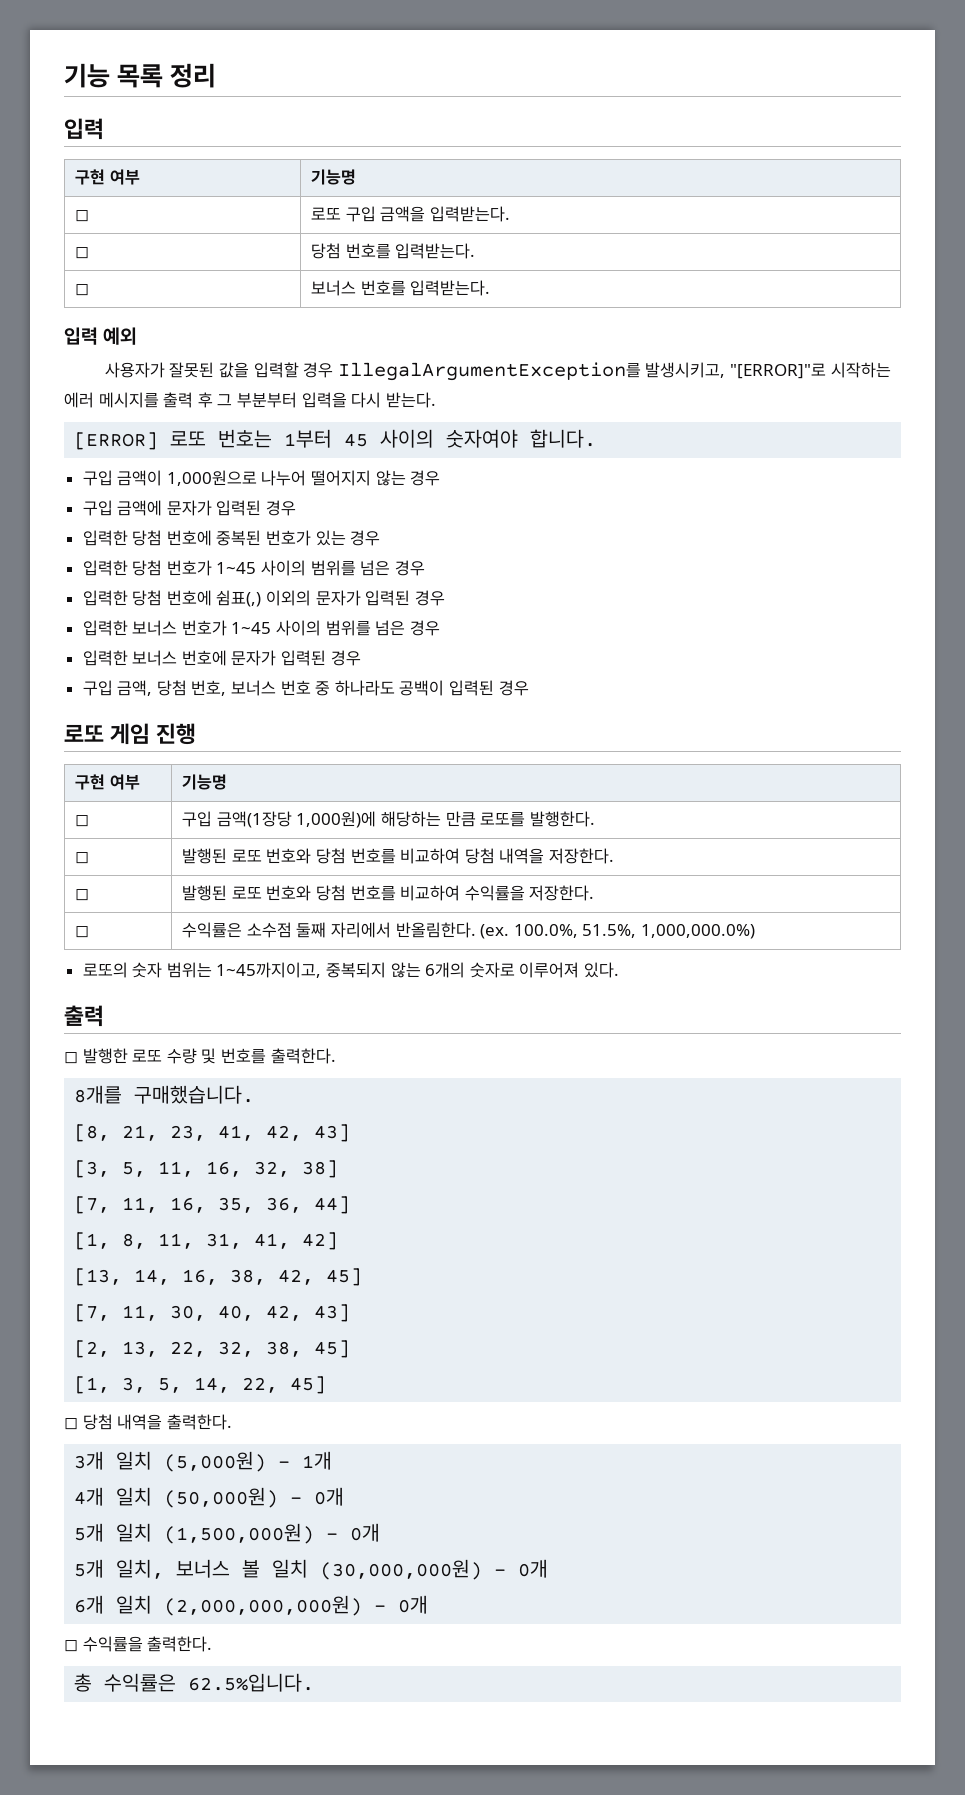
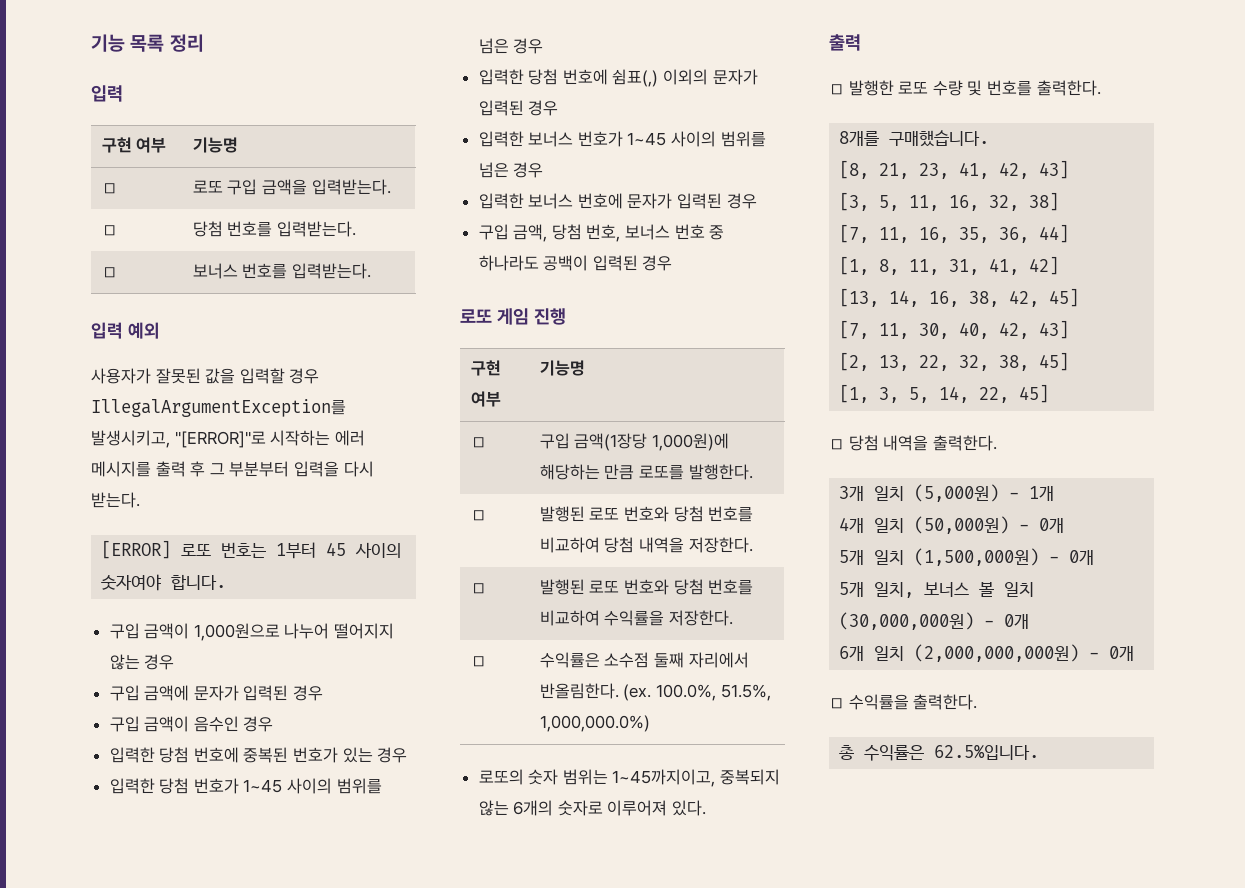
(297, 508) none -> [109,716,274,732] // 구입 금액이 음수인 경우

